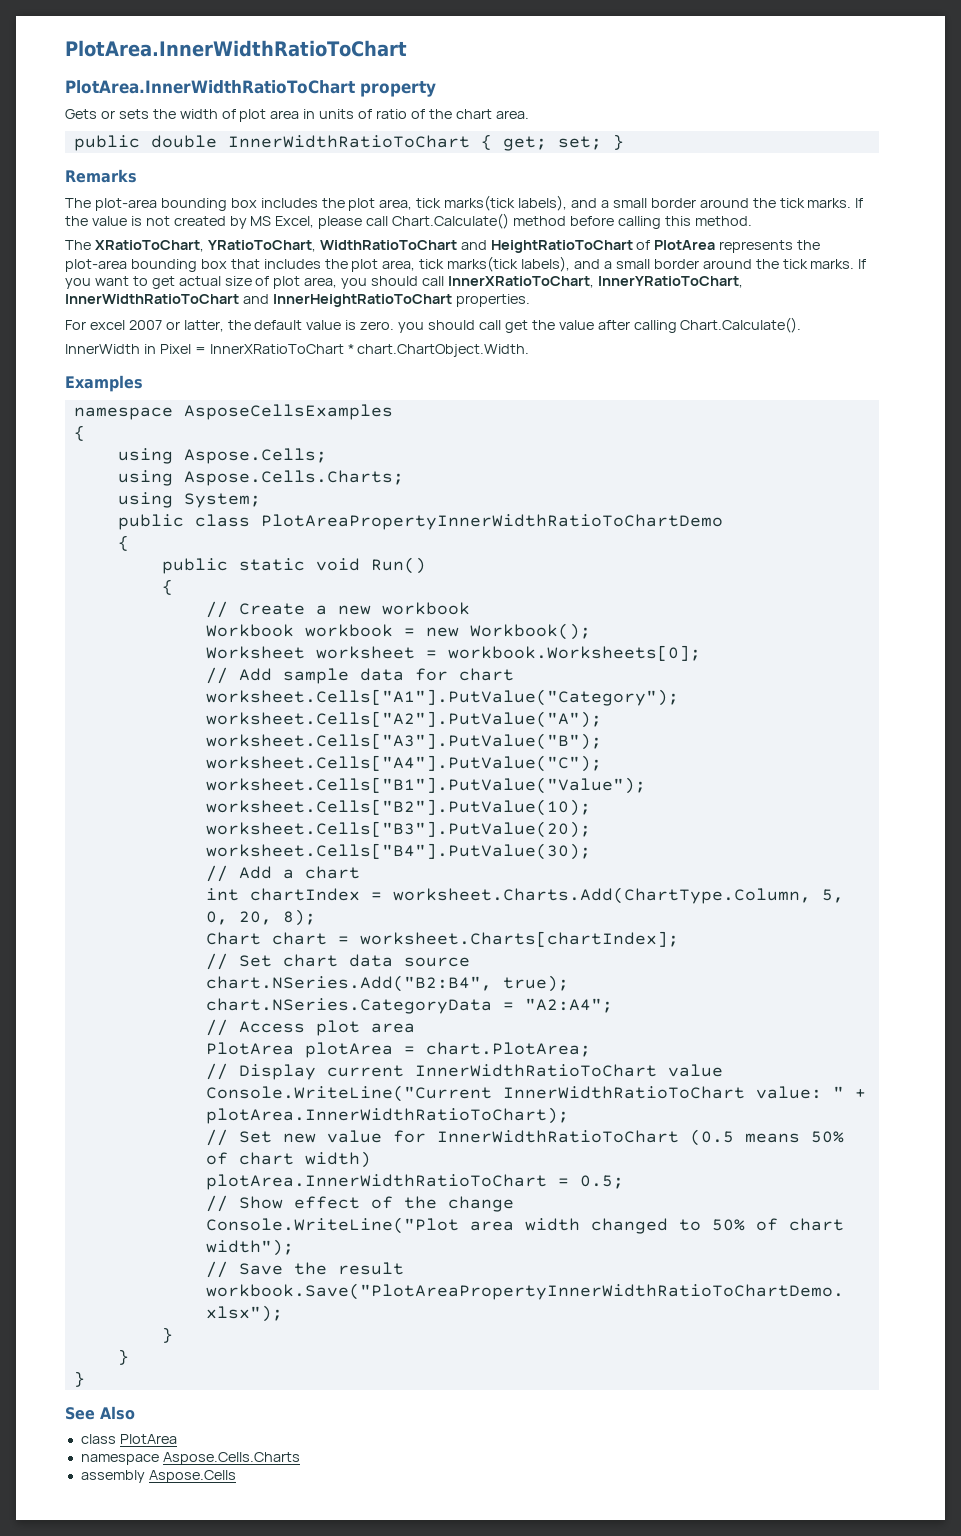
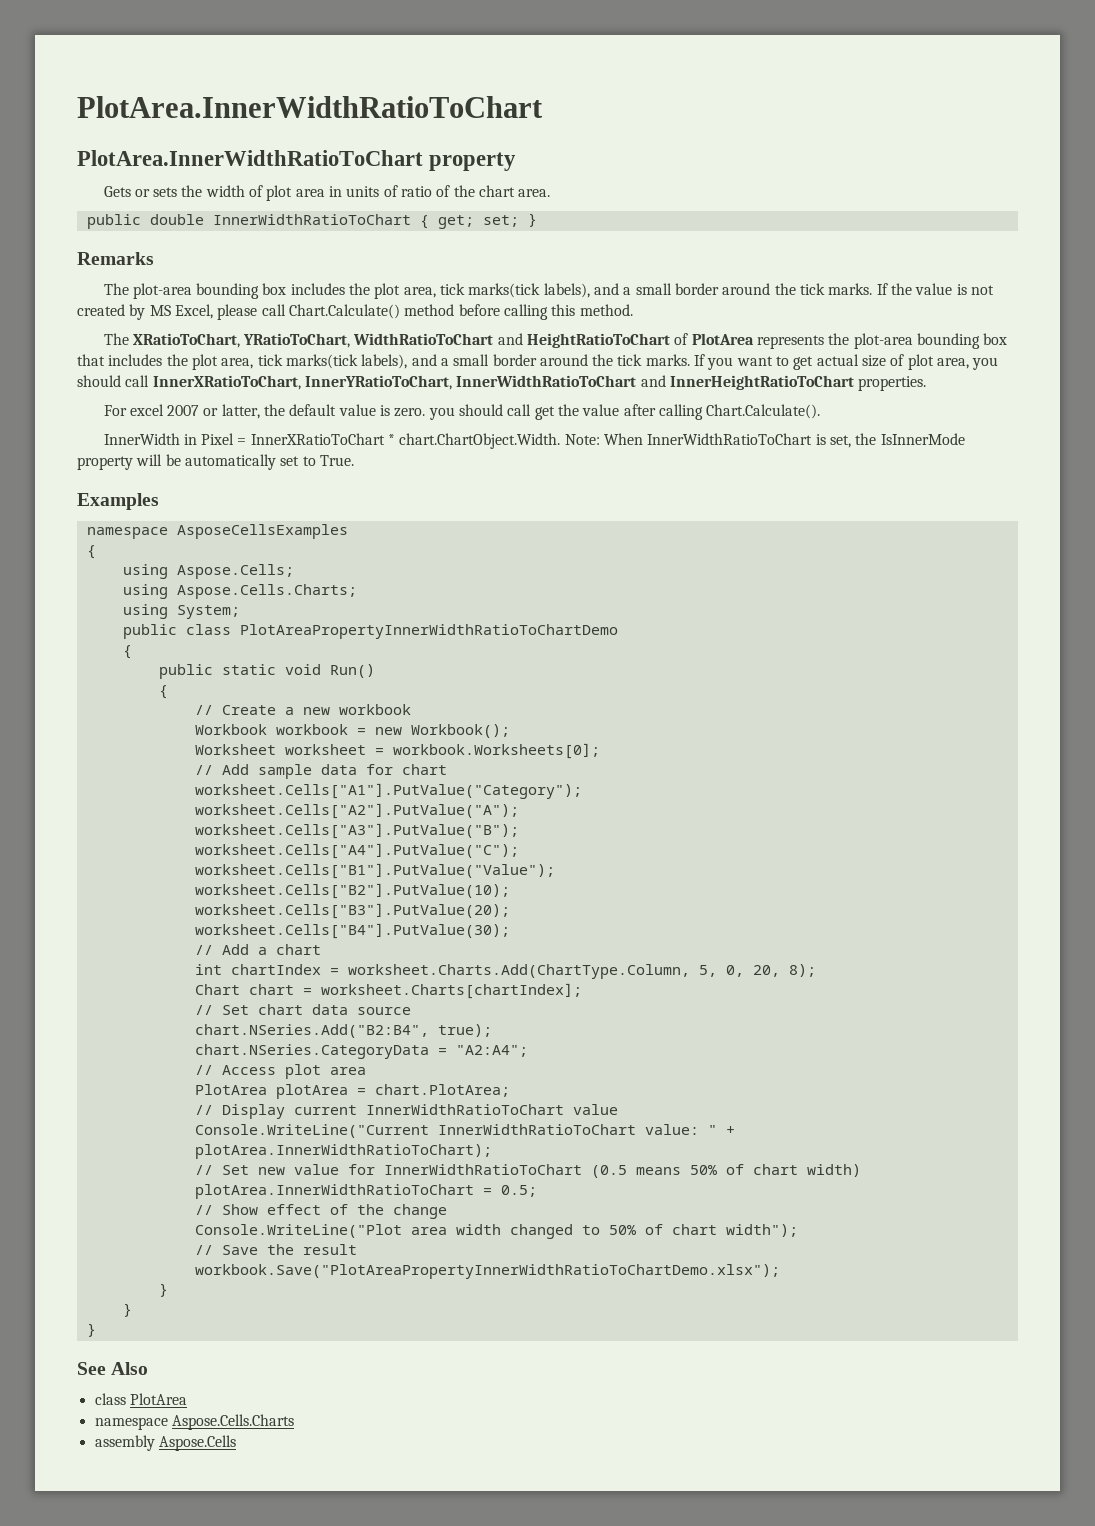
(530, 350) none -> [564,433,965,448] [77,454,354,470] Note: When InnerWidthRatioToChart is set, the IsInnerMode property will be automatically set to True.

